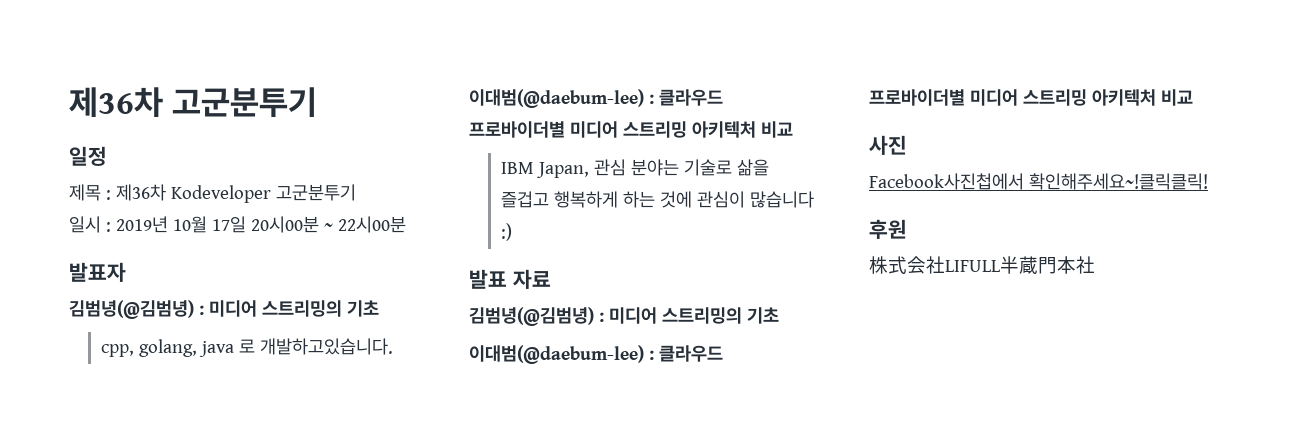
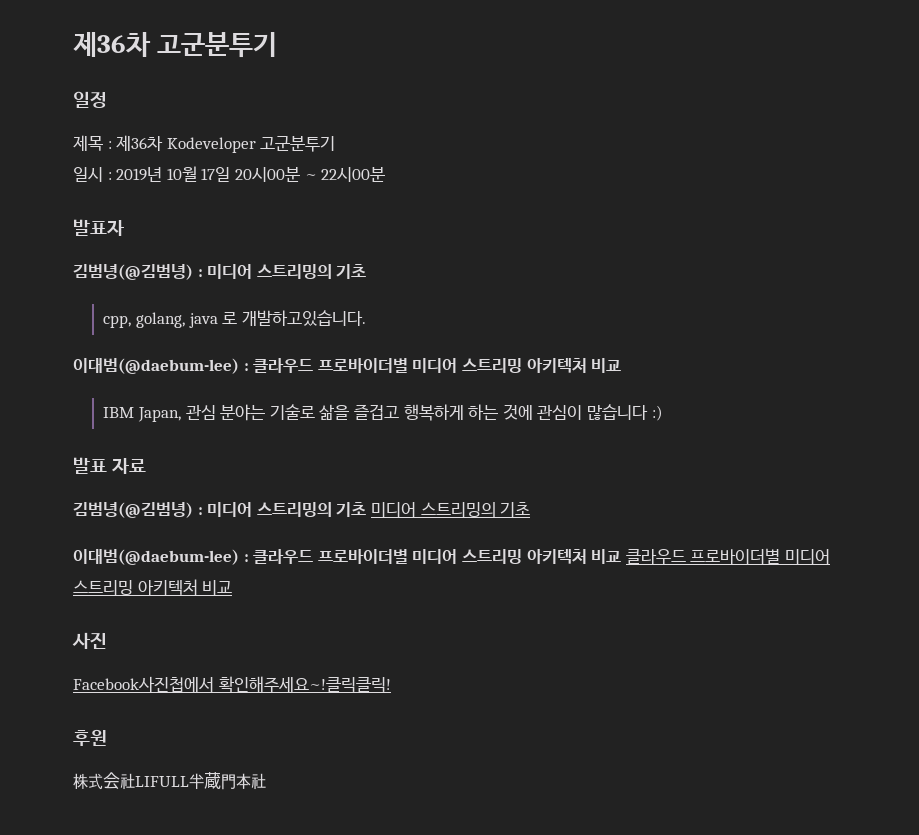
[469,345,723,364] [869,89,1193,106] // 이대범(@daebum-lee) : 클라우드 프로바이더별 미디어 스트리밍 아키텍처 비교 -> [370,502,531,517] [73,548,830,565] [73,579,233,595] 미디어 스트리밍의 기초 // 이대범(@daebum-lee) : 클라우드 프로바이더별 미디어 스트리밍 아키텍처 비교 클라우드 프로바이더별 미디어 스트리밍 아키텍처 비교

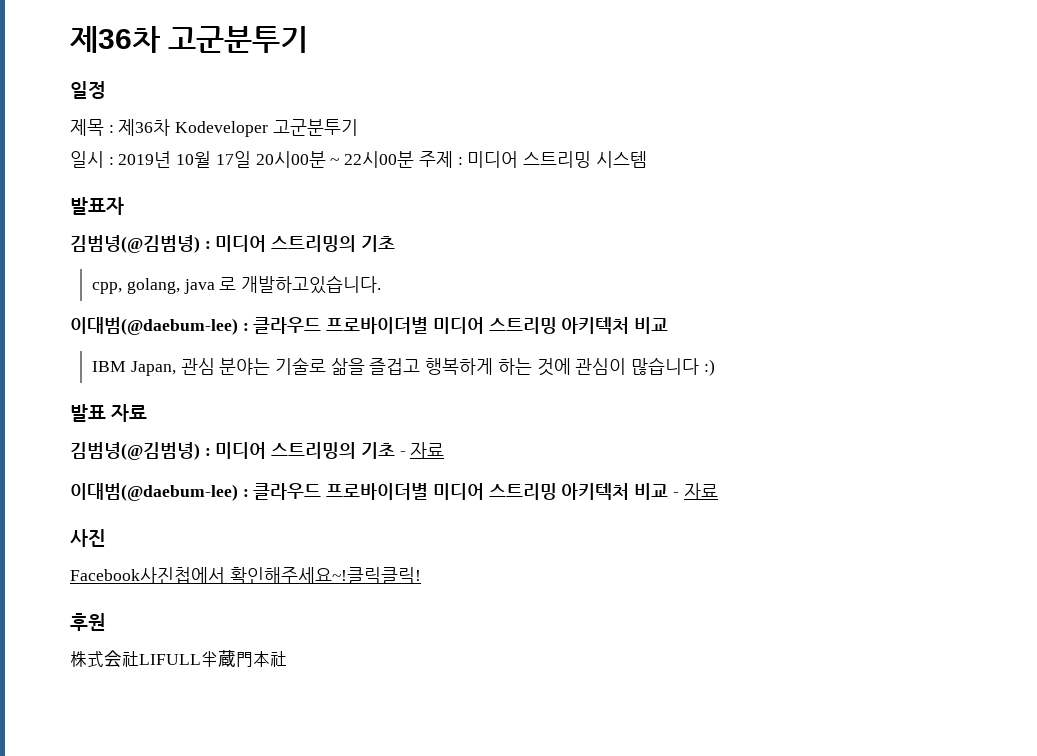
(386, 174) none -> [418,151,647,168] 주제 : 미디어 스트리밍 시스템
[370,502,531,517] [73,548,830,565] [73,579,233,595] 미디어 스트리밍의 기초 // 이대범(@daebum-lee) : 클라우드 프로바이더별 미디어 스트리밍 아키텍처 비교 클라우드 프로바이더별 미디어 스트리밍 아키텍처 비교 -> [399,442,445,459] [70,483,718,501] - 자료 // 이대범(@daebum-lee) : 클라우드 프로바이더별 미디어 스트리밍 아키텍처 비교 - 자료

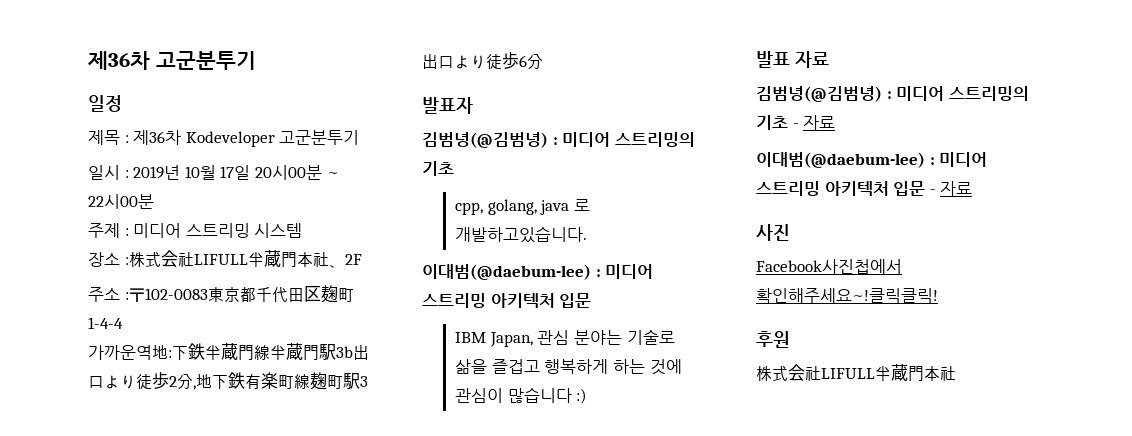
(415, 159) none -> (154, 201) //
(647, 159) none -> [88,250,345,268] [344,254,362,265] [88,285,354,303] [88,317,123,329] [88,343,369,360] [88,372,368,390] [422,52,543,69] // 장소 :株式会社LIFULL半蔵門本社、2F // 주소 :〒102-0083東京都千代田区麹町1-4-4 // 가까운역地:下鉄半蔵門線半蔵門駅3b出口より徒歩2分,地下鉄有楽町線麹町駅3出口より徒歩6分
[253,317,669,334] 클라우드 프로바이더별 미디어 스트리밍 아키텍처 비교 -> [605,264,654,279] [422,293,592,308] 미디어 스트리밍 아키텍처 입문
[253,483,669,500] 클라우드 프로바이더별 미디어 스트리밍 아키텍처 비교 -> [939,152,988,167] [756,181,926,196] 미디어 스트리밍 아키텍처 입문

